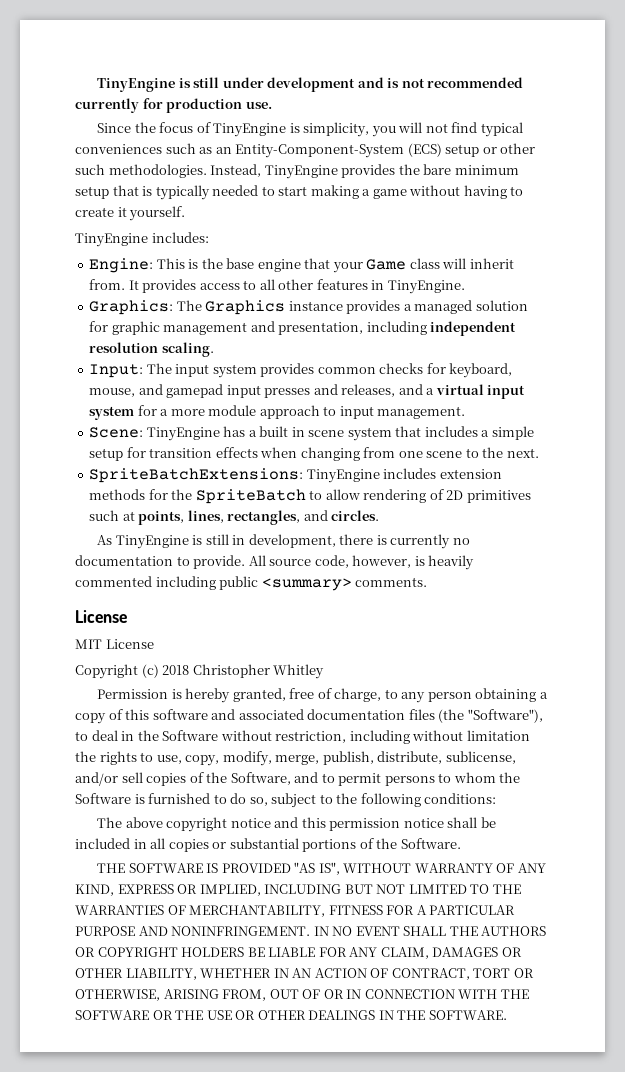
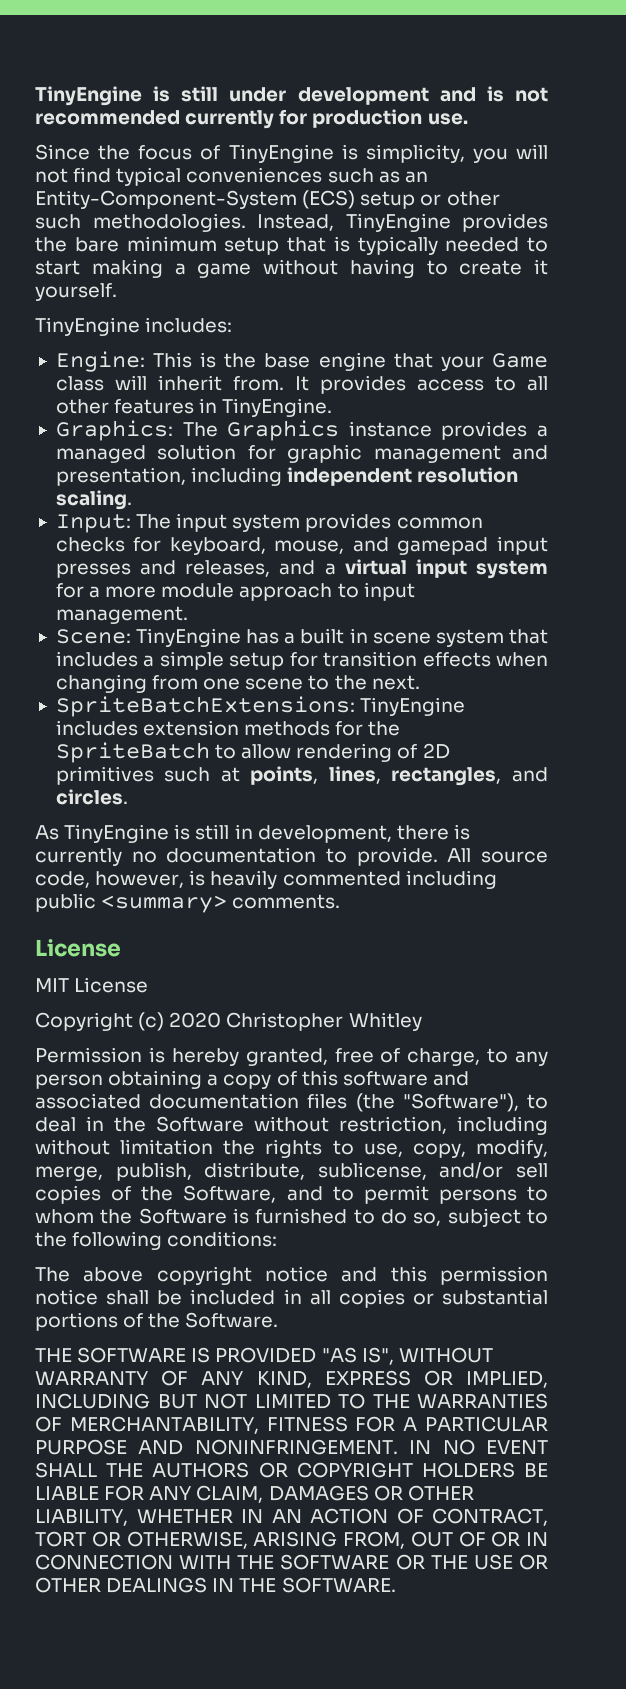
[162,665,190,675] 2018 -> [169,1012,222,1028] 2020

